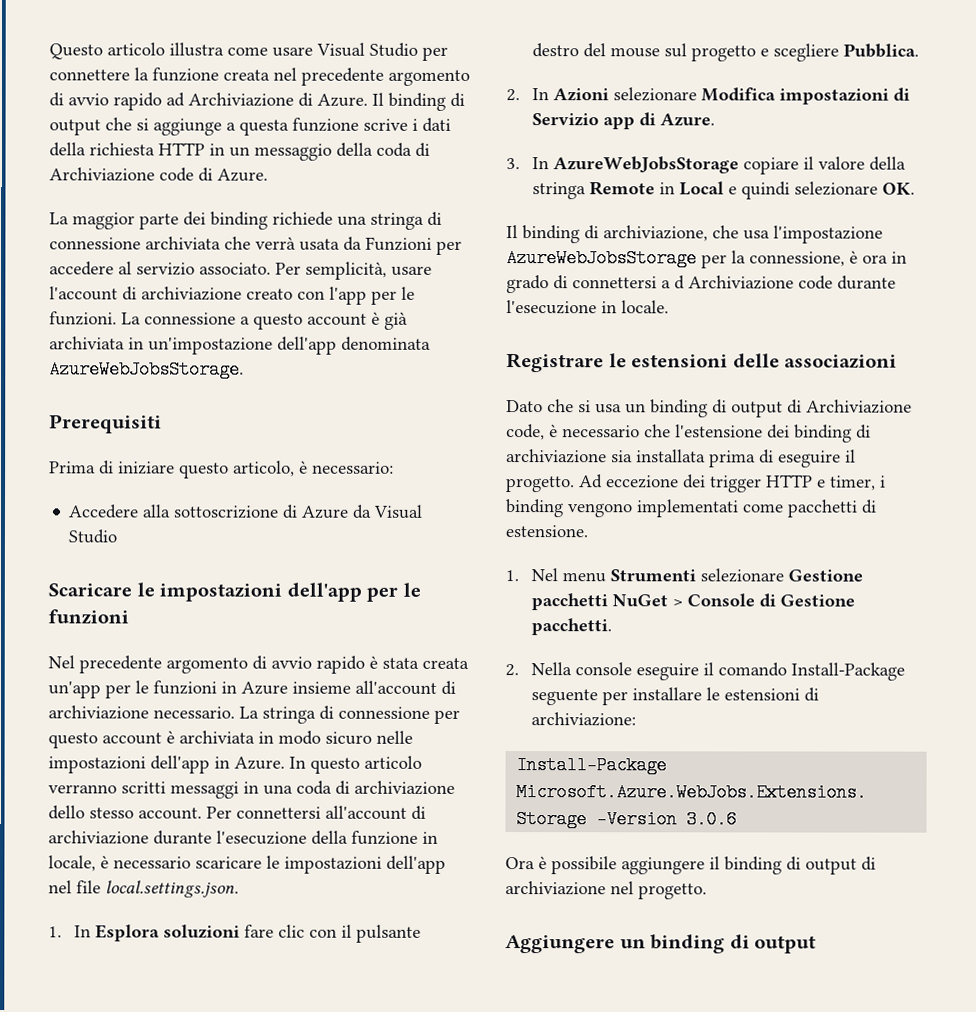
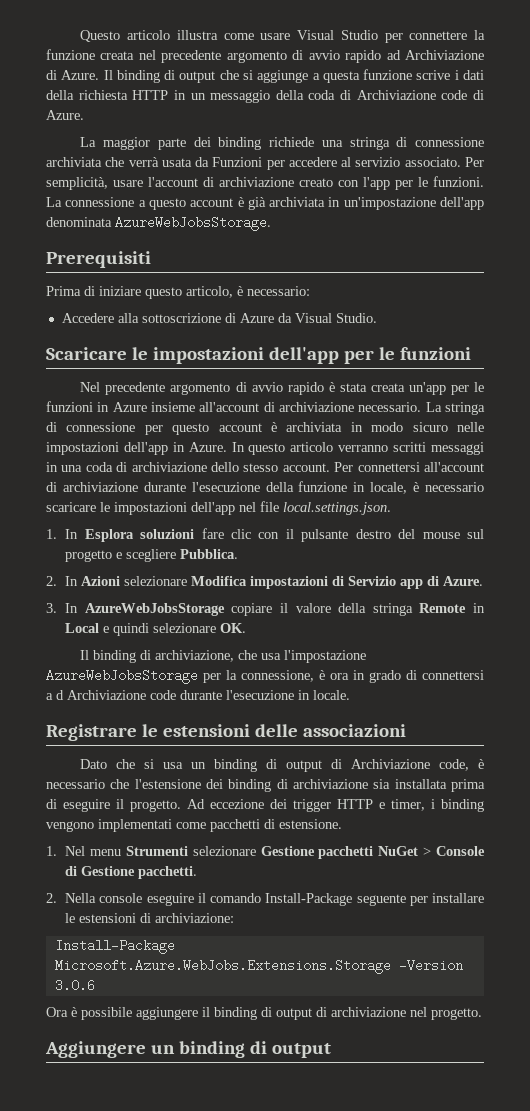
[68,529,118,544] Studio -> [335,313,377,323] Studio.

